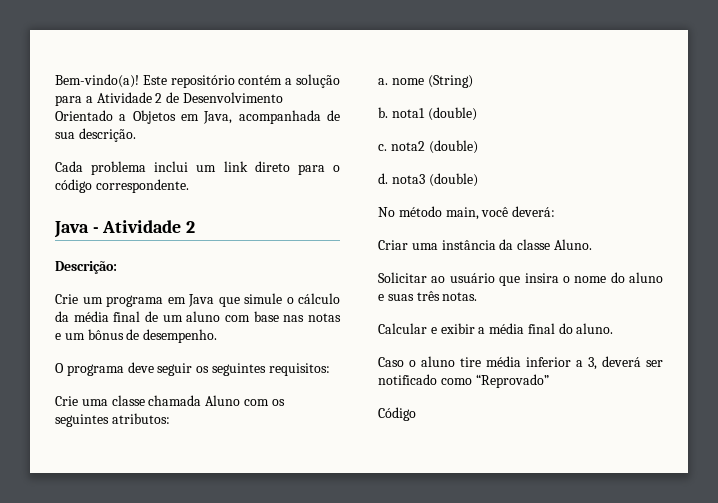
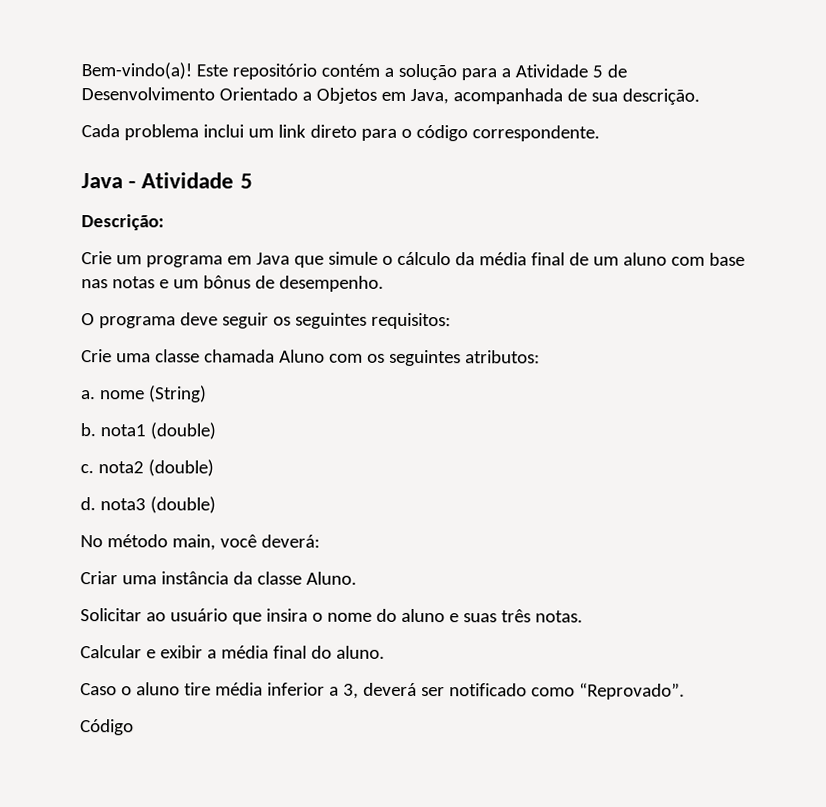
[155,93,163,103] 2 -> [591,65,603,78] 5
[186,221,196,233] 2 -> [239,173,253,189] 5
[475,374,549,388] “Reprovado” -> [578,682,685,700] “Reprovado”.

